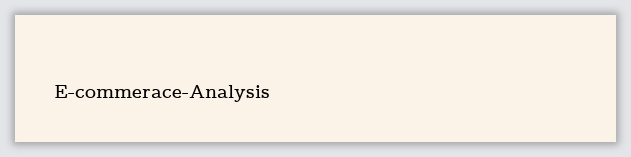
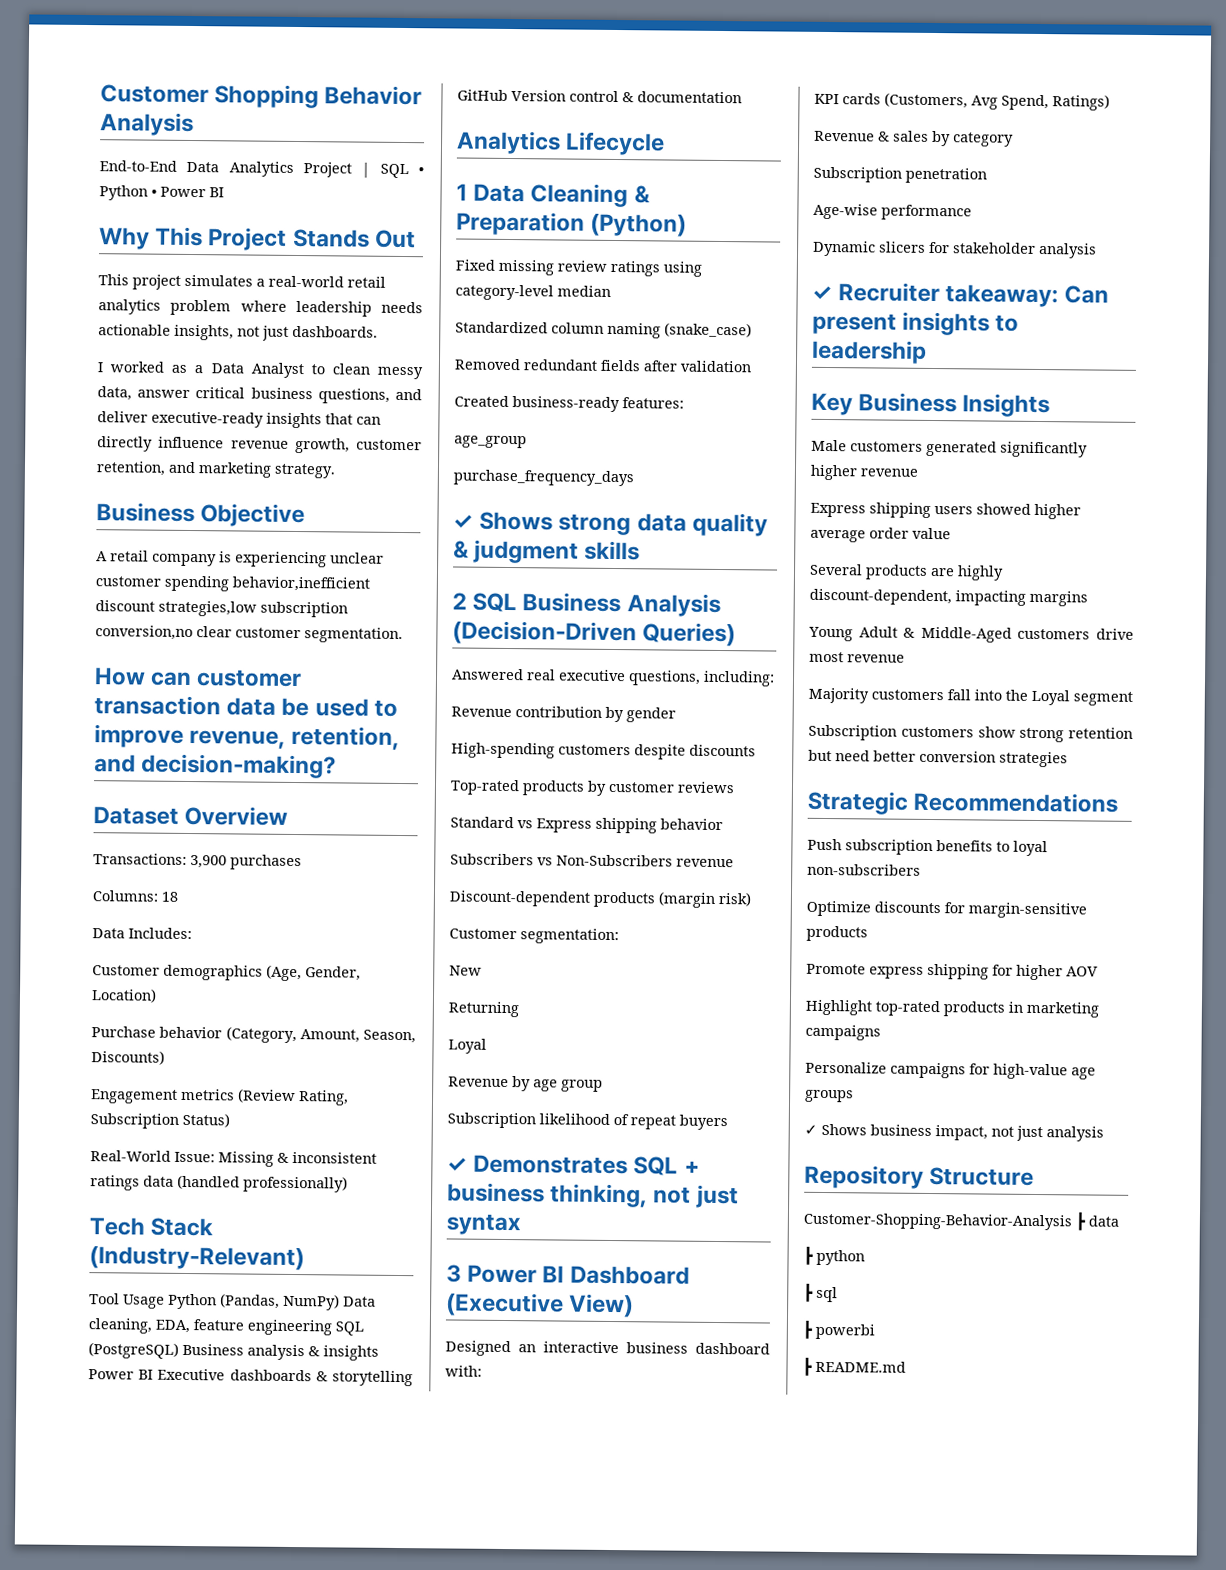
[54,85,270,102] E-commerace-Analysis -> [100,84,423,109] [100,112,194,137] [99,160,424,179] [99,185,224,201] [99,226,416,251] [98,274,386,290] [98,299,423,317] [98,324,378,341] [97,361,423,380] [97,386,422,404] [97,411,381,429] [97,436,422,454] [96,461,336,479] [96,502,306,528] [96,550,384,568] [95,575,370,592] [95,600,348,618] [95,625,403,644] [94,667,303,688] [94,695,398,717] [94,724,401,750] [94,753,337,779] [93,805,289,826] [93,853,302,871] [92,890,178,902] [92,927,192,940] [92,964,361,982] [91,988,157,1003] [91,1026,416,1044] [91,1050,165,1065] [90,1088,349,1106] [90,1112,230,1129] [90,1150,377,1167] [90,1174,348,1193] [89,1217,214,1237] [89,1246,305,1271] [89,1293,376,1311] [88,1318,364,1336] [88,1342,379,1361] [88,1368,413,1387] [457,89,742,104] [456,130,666,156] [456,183,650,208] [456,211,688,237] [455,259,702,277] [455,284,611,301] [455,321,752,339] [454,358,751,373] [454,395,684,413] [454,435,527,449] [453,469,634,487] [453,511,768,537] [453,539,641,564] [452,592,721,618] [452,620,737,647] [451,668,775,687] [451,706,676,723] [451,742,756,760] [450,779,735,796] [450,816,723,834] [450,853,734,868] [449,890,751,908] [449,928,619,945] [449,965,482,976] [448,1001,519,1018] [448,1038,487,1054] [448,1076,603,1092] [447,1112,728,1131] [447,1154,700,1176] [447,1182,739,1209] [446,1213,521,1236] [446,1264,690,1285] [445,1292,635,1318] [445,1340,770,1357] [445,1365,482,1377] [814,92,1110,111] [814,130,1014,147] [813,166,987,184] [813,203,972,221] [812,240,1097,259] [812,282,1109,308] [812,311,1020,336] [811,339,927,364] [811,392,1051,418] [811,439,1088,458] [810,464,918,481] [810,502,1081,520] [810,527,951,543] [809,563,1004,581] [809,588,1088,607] [808,626,1134,643] [809,651,905,663] [808,687,1133,706] [808,724,1133,743] [808,749,1068,768] [807,790,1119,815] [807,838,1048,857] [807,863,921,876] [806,900,1087,919] [806,925,868,942] [806,963,1098,981] [805,999,1099,1018] [805,1024,881,1041] [805,1061,1096,1080] [805,1089,854,1103] [804,1123,1104,1142] [804,1164,1035,1189] [803,1211,1119,1231] [803,1245,865,1266] [803,1282,838,1303] [802,1319,875,1340] [802,1356,906,1376] Customer Shopping Behavior Analysis // End-to-End Data Analytics Project | SQL • Python • Power BI // Why This Project Stands Out // This project simulates a real-world retail analytics problem where leadership needs actionable insights, not just dashboards. // I worked as a Data Analyst to clean messy data, answer critical business questions, and deliver executive-ready insights that can directly influence revenue growth, customer retention, and marketing strategy. // Business Objective // A retail company is experiencing unclear customer spending behavior,inefficient discount strategies,low subscription conversion,no clear customer segmentation. // How can customer transaction data be used to improve revenue, retention, and decision-making? // Dataset Overview // Transactions: 3,900 purchases // Columns: 18 // Data Includes: // Customer demographics (Age, Gender, Location) // Purchase behavior (Category, Amount, Season, Discounts) // Engagement metrics (Review Rating, Subscription Status) // Real-World Issue: Missing & inconsistent ratings data (handled professionally) // Tech Stack (Industry-Relevant) // Tool Usage Python (Pandas, NumPy) Data cleaning, EDA, feature engineering SQL (PostgreSQL) Business analysis & insights Power BI Executive dashboards & storytelling GitHub Version control & documentation // Analytics Lifecycle // 1 Data Cleaning & Preparation (Python) // Fixed missing review ratings using category-level median // Standardized column naming (snake_case) // Removed redundant fields after validation // Created business-ready features: // age_group // purchase_frequency_days // ✓ Shows strong data quality & judgment skills // 2 SQL Business Analysis (Decision-Driven Queries) // Answered real executive questions, including: // Revenue contribution by gender // High-spending customers despite discounts // Top-rated products by customer reviews // Standard vs Express shipping behavior // Subscribers vs Non-Subscribers revenue // Discount-dependent products (margin risk) // Customer segmentation: // New // Returning // Loyal // Revenue by age group // Subscription likelihood of repeat buyers // ✓ Demonstrates SQL + business thinking, not just syntax // 3 Power BI Dashboard (Executive View) // Designed an interactive business dashboard with: // KPI cards (Customers, Avg Spend, Ratings) // Revenue & sales by category // Subscription penetration // Age-wise performance // Dynamic slicers for stakeholder analysis // ✓ Recruiter takeaway: Can present insights to leadership // Key Business Insights // Male customers generated significantly higher revenue // Express shipping users showed higher average order value // Several products are highly discount-dependent, impacting margins // Young Adult & Middle-Aged customers drive most revenue // Majority customers fall into the Loyal segment // Subscription customers show strong retention but need better conversion strategies // Strategic Recommendations // Push subscription benefits to loyal non-subscribers // Optimize discounts for margin-sensitive products // Promote express shipping for higher AOV // Highlight top-rated products in marketing campaigns // Personalize campaigns for high-value age groups // ✓ Shows business impact, not just analysis // Repository Structure // Customer-Shopping-Behavior-Analysis ┣ data // ┣ python // ┣ sql // ┣ powerbi // ┣ README.md

